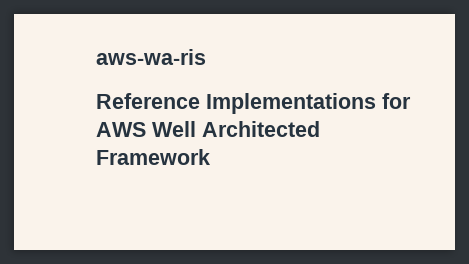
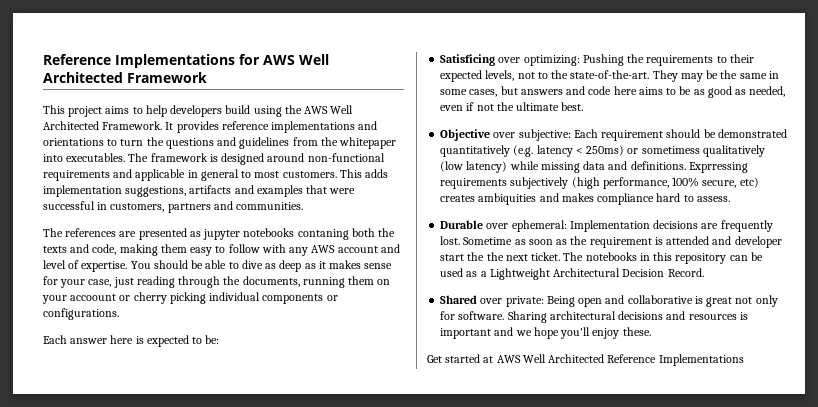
[96,49,206,65] aws-wa-ris // -> (43, 59) none
(210, 157) none -> [43,105,354,117] [43,121,378,133] [43,137,397,149] [43,153,385,165] [43,169,389,181] [43,185,356,197] [43,201,304,213] [43,228,396,240] [43,244,400,256] [43,260,393,272] [43,276,391,288] [42,292,338,304] [43,308,119,320] [43,335,220,347] [440,54,754,66] [440,70,779,82] [440,86,786,98] [440,102,584,111] [440,129,787,141] [440,145,765,157] [440,161,748,173] [440,177,759,189] [440,193,730,205] [440,220,773,232] [440,236,782,248] [440,252,763,264] [440,268,704,280] [440,295,778,307] [440,311,748,323] [440,327,651,339] [427,354,744,366] // This project aims to help developers build using the AWS Well Architected Framework. It provides reference implementations and orientations to turn the questions and guidelines from the whitepaper into executables. The framework is designed around non-functional requirements and applicable in general to most customers. This adds implementation suggestions, artifacts and examples that were successful in customers, partners and communities. // The references are presented as jupyter notebooks contaning both the texts and code, making them easy to follow with any AWS account and level of expertise. You should be able to dive as deep as it makes sense for your case, just reading through the documents, running them on your accoount or cherry picking individual components or configurations. // Each answer here is expected to be: // Satisficing over optimizing: Pushing the requirements to their expected levels, not to the state-of-the-art. They may be the same in some cases, but answers and code here aims to be as good as needed, even if not the ultimate best. // Objective over subjective: Each requirement should be demonstrated quantitatively (e.g. latency < 250ms) or sometimess qualitatively (low latency) while missing data and definitions. Exprressing requirements subjectively (high performance, 100% secure, etc) creates ambiquities and makes compliance hard to assess. // Durable over ephemeral: Implementation decisions are frequently lost. Sometime as soon as the requirement is attended and developer start the the next ticket. The notebooks in this repository can be used as a Lightweight Architectural Decision Record. // Shared over private: Being open and collaborative is great not only for software. Sharing architectural decisions and resources is important and we hope you'll enjoy these. // Get started at AWS Well Architected Reference Implementations

